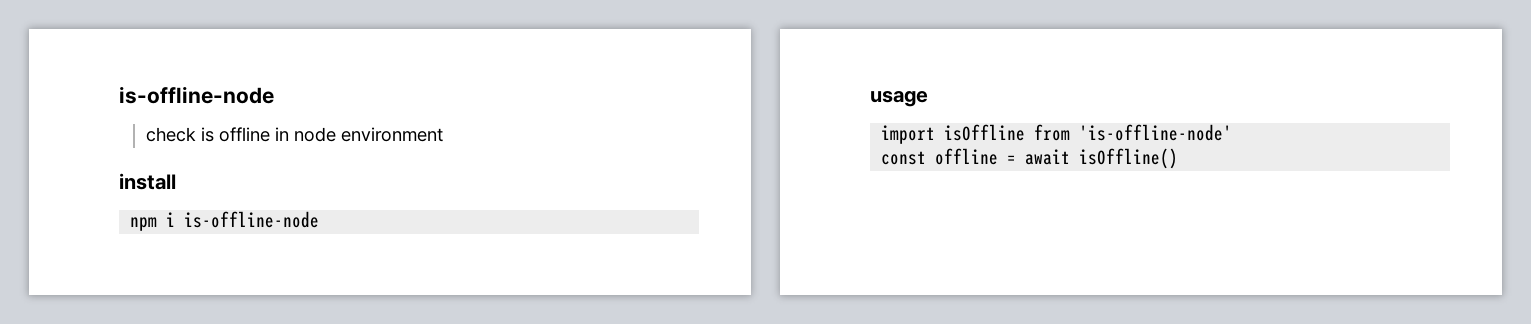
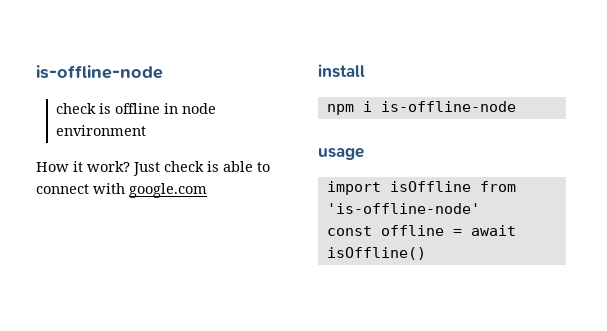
(443, 134) none -> [36,161,270,176] [36,183,207,198] // How it work? Just check is able to connect with google.com

